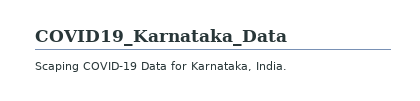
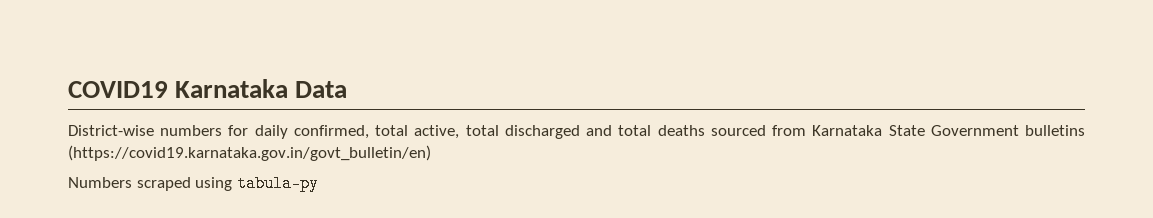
[35,29,287,46] [35,61,287,72] COVID19_Karnataka_Data // Scaping COVID-19 Data for Karnataka, India. -> [68,79,348,98] [68,125,1085,139] [68,145,431,161] [68,175,319,192] COVID19 Karnataka Data // District-wise numbers for daily confirmed, total active, total discharged and total deaths sourced from Karnataka State Government bulletins (https://covid19.karnataka.gov.in/govt_bulletin/en) // Numbers scraped using tabula-py

